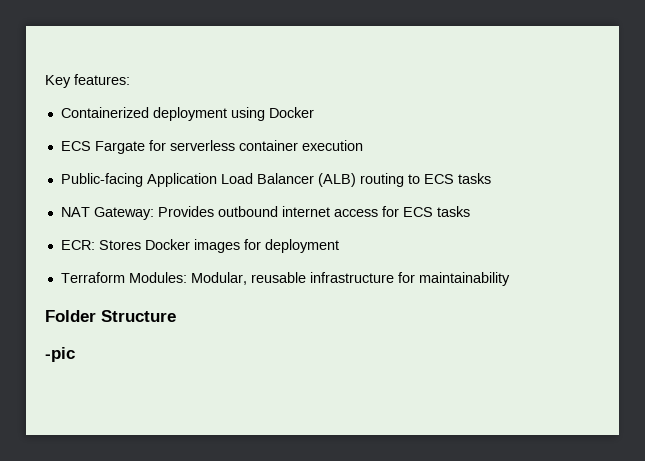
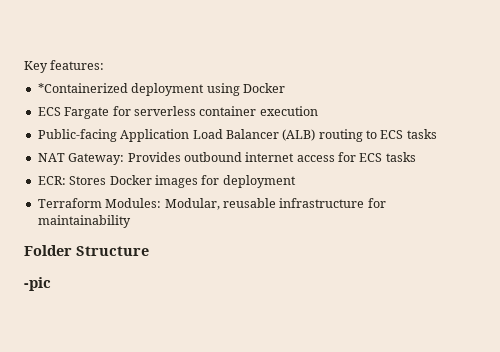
[60,107,149,118] Containerized -> [37,83,128,93] *Containerized

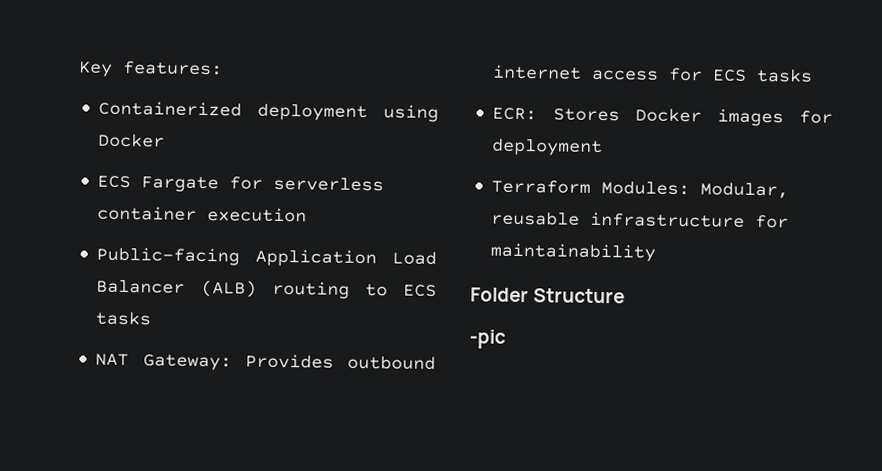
[37,83,128,93] *Containerized -> [98,100,243,117] Containerized

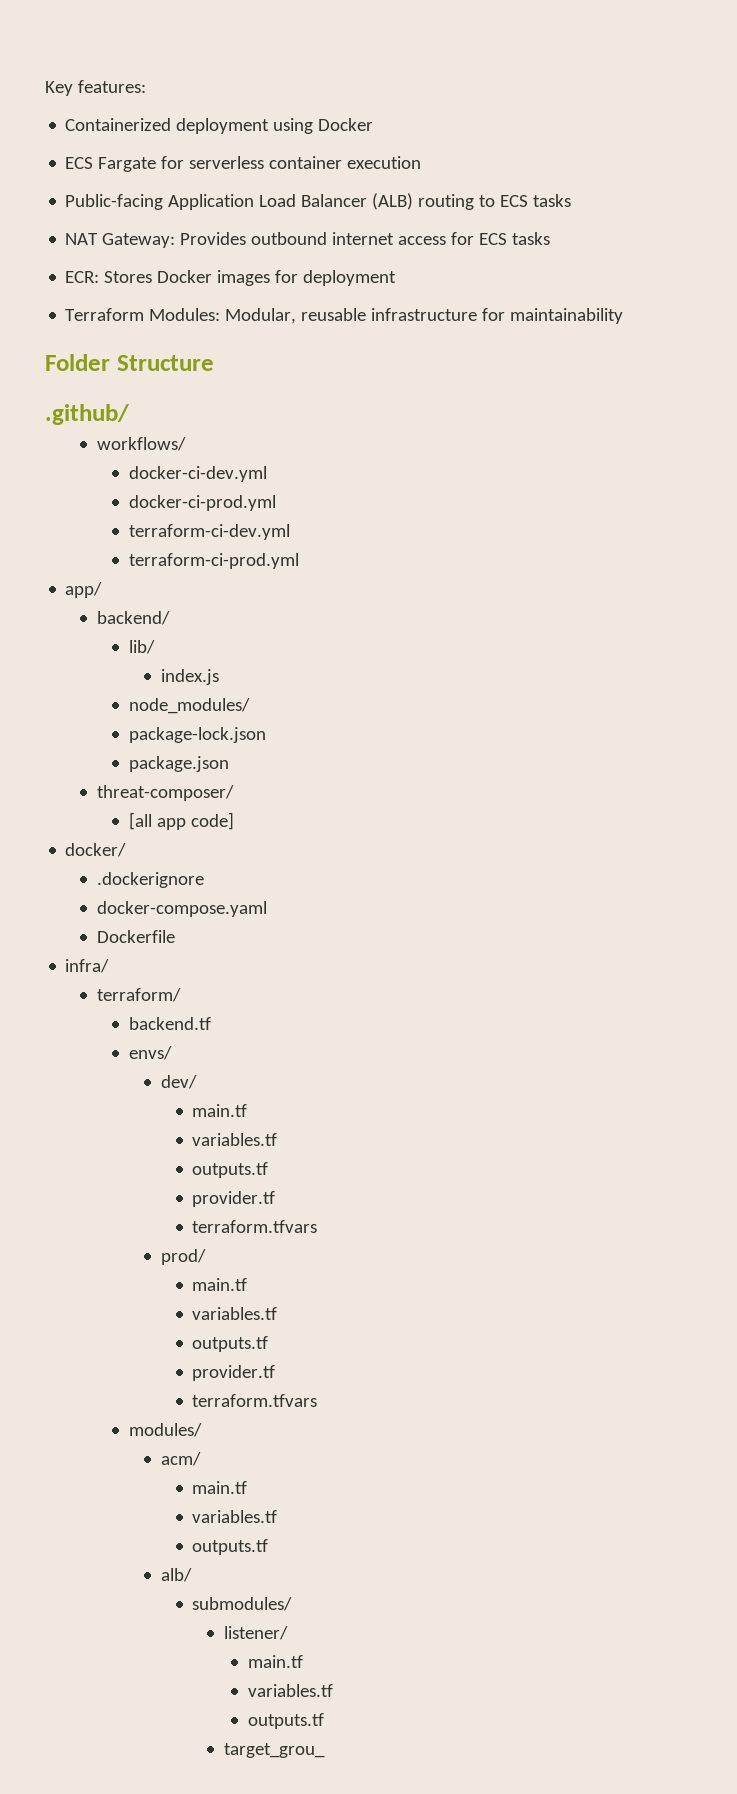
[469,329,506,349] -pic -> [45,404,129,425] [97,437,187,451] [128,466,267,482] [128,495,276,511] [128,524,290,540] [128,553,299,569] [65,582,103,598] [97,611,171,625] [128,640,155,654] [160,669,219,685] [128,698,250,714] [128,727,266,743] [128,756,229,772] [97,785,235,801] [128,812,234,830] [65,843,127,857] [97,872,205,888] [97,901,268,917] [97,930,176,943] [65,959,110,973] [97,988,182,1002] [128,1017,211,1030] [128,1046,172,1060] [160,1075,197,1089] [192,1104,248,1117] [192,1133,278,1146] [192,1162,269,1178] [192,1191,276,1207] [192,1220,318,1233] [160,1249,206,1265] [192,1278,248,1291] [192,1307,278,1320] [192,1336,269,1352] [192,1365,276,1381] [192,1394,318,1407] [128,1423,202,1437] [160,1452,201,1466] [192,1481,248,1494] [192,1510,278,1523] [192,1539,269,1555] [160,1568,192,1582] [192,1597,293,1611] [223,1626,288,1640] [247,1655,303,1668] [247,1684,333,1697] [247,1713,324,1729] [223,1743,325,1758] .github/ // workflows/ // docker-ci-dev.yml // docker-ci-prod.yml // terraform-ci-dev.yml // terraform-ci-prod.yml // app/ // backend/ // lib/ // index.js // node_modules/ // package-lock.json // package.json // threat-composer/ // [all app code] // docker/ // .dockerignore // docker-compose.yaml // Dockerfile // infra/ // terraform/ // backend.tf // envs/ // dev/ // main.tf // variables.tf // outputs.tf // provider.tf // terraform.tfvars // prod/ // main.tf // variables.tf // outputs.tf // provider.tf // terraform.tfvars // modules/ // acm/ // main.tf // variables.tf // outputs.tf // alb/ // submodules/ // listener/ // main.tf // variables.tf // outputs.tf // target_grou_

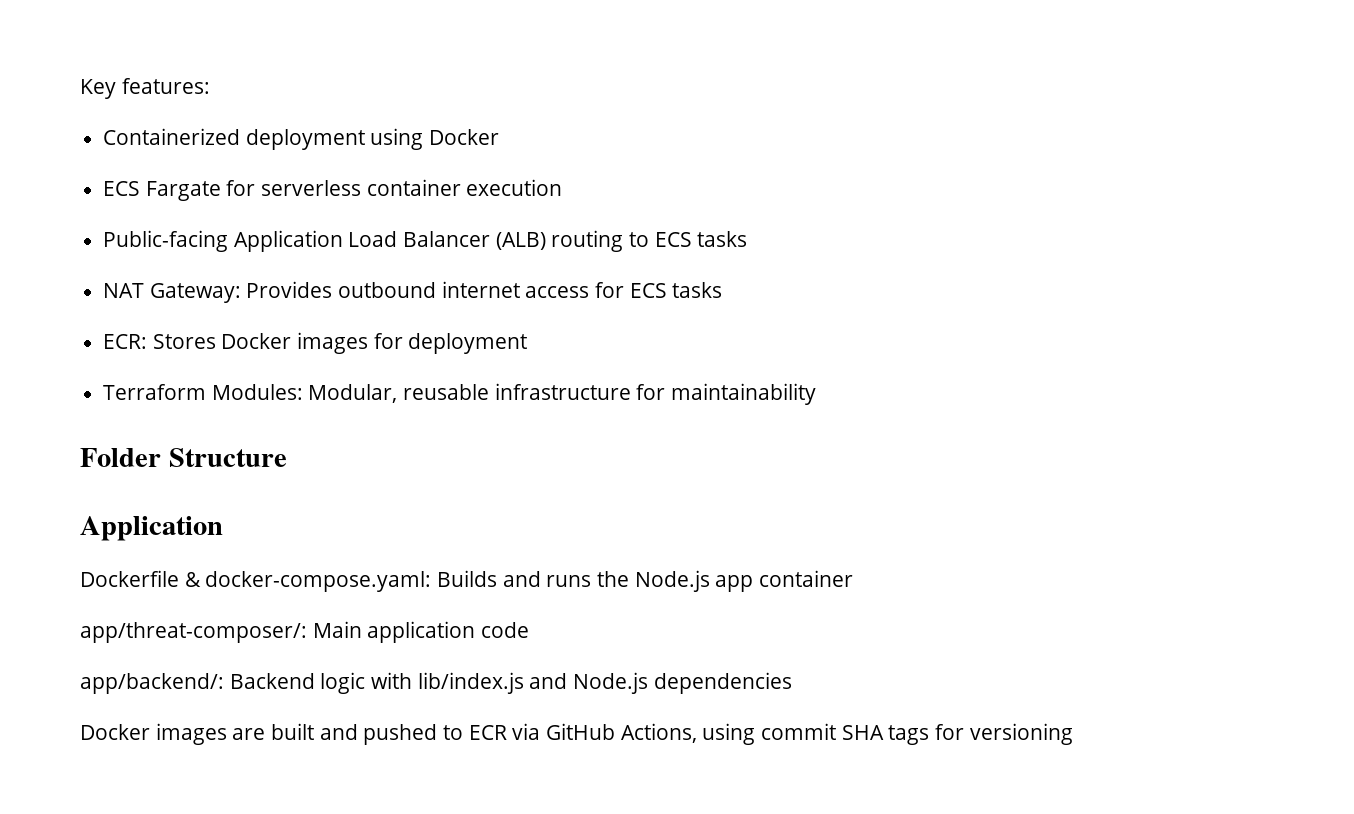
[45,404,129,425] [97,437,187,451] [128,466,267,482] [128,495,276,511] [128,524,290,540] [128,553,299,569] [65,582,103,598] [97,611,171,625] [128,640,155,654] [160,669,219,685] [128,698,250,714] [128,727,266,743] [128,756,229,772] [97,785,235,801] [128,812,234,830] [65,843,127,857] [97,872,205,888] [97,901,268,917] [97,930,176,943] [65,959,110,973] [97,988,182,1002] [128,1017,211,1030] [128,1046,172,1060] [160,1075,197,1089] [192,1104,248,1117] [192,1133,278,1146] [192,1162,269,1178] [192,1191,276,1207] [192,1220,318,1233] [160,1249,206,1265] [192,1278,248,1291] [192,1307,278,1320] [192,1336,269,1352] [192,1365,276,1381] [192,1394,318,1407] [128,1423,202,1437] [160,1452,201,1466] [192,1481,248,1494] [192,1510,278,1523] [192,1539,269,1555] [160,1568,192,1582] [192,1597,293,1611] [223,1626,288,1640] [247,1655,303,1668] [247,1684,333,1697] [247,1713,324,1729] [223,1743,325,1758] .github/ // workflows/ // docker-ci-dev.yml // docker-ci-prod.yml // terraform-ci-dev.yml // terraform-ci-prod.yml // app/ // backend/ // lib/ // index.js // node_modules/ // package-lock.json // package.json // threat-composer/ // [all app code] // docker/ // .dockerignore // docker-compose.yaml // Dockerfile // infra/ // terraform/ // backend.tf // envs/ // dev/ // main.tf // variables.tf // outputs.tf // provider.tf // terraform.tfvars // prod/ // main.tf // variables.tf // outputs.tf // provider.tf // terraform.tfvars // modules/ // acm/ // main.tf // variables.tf // outputs.tf // alb/ // submodules/ // listener/ // main.tf // variables.tf // outputs.tf // target_grou_ -> [80,516,223,541] [80,570,854,592] [80,621,530,643] [80,672,792,694] [80,723,1073,745] Application // Dockerfile & docker-compose.yaml: Builds and runs the Node.js app container // app/threat-composer/: Main application code // app/backend/: Backend logic with lib/index.js and Node.js dependencies // Docker images are built and pushed to ECR via GitHub Actions, using commit SHA tags for versioning

